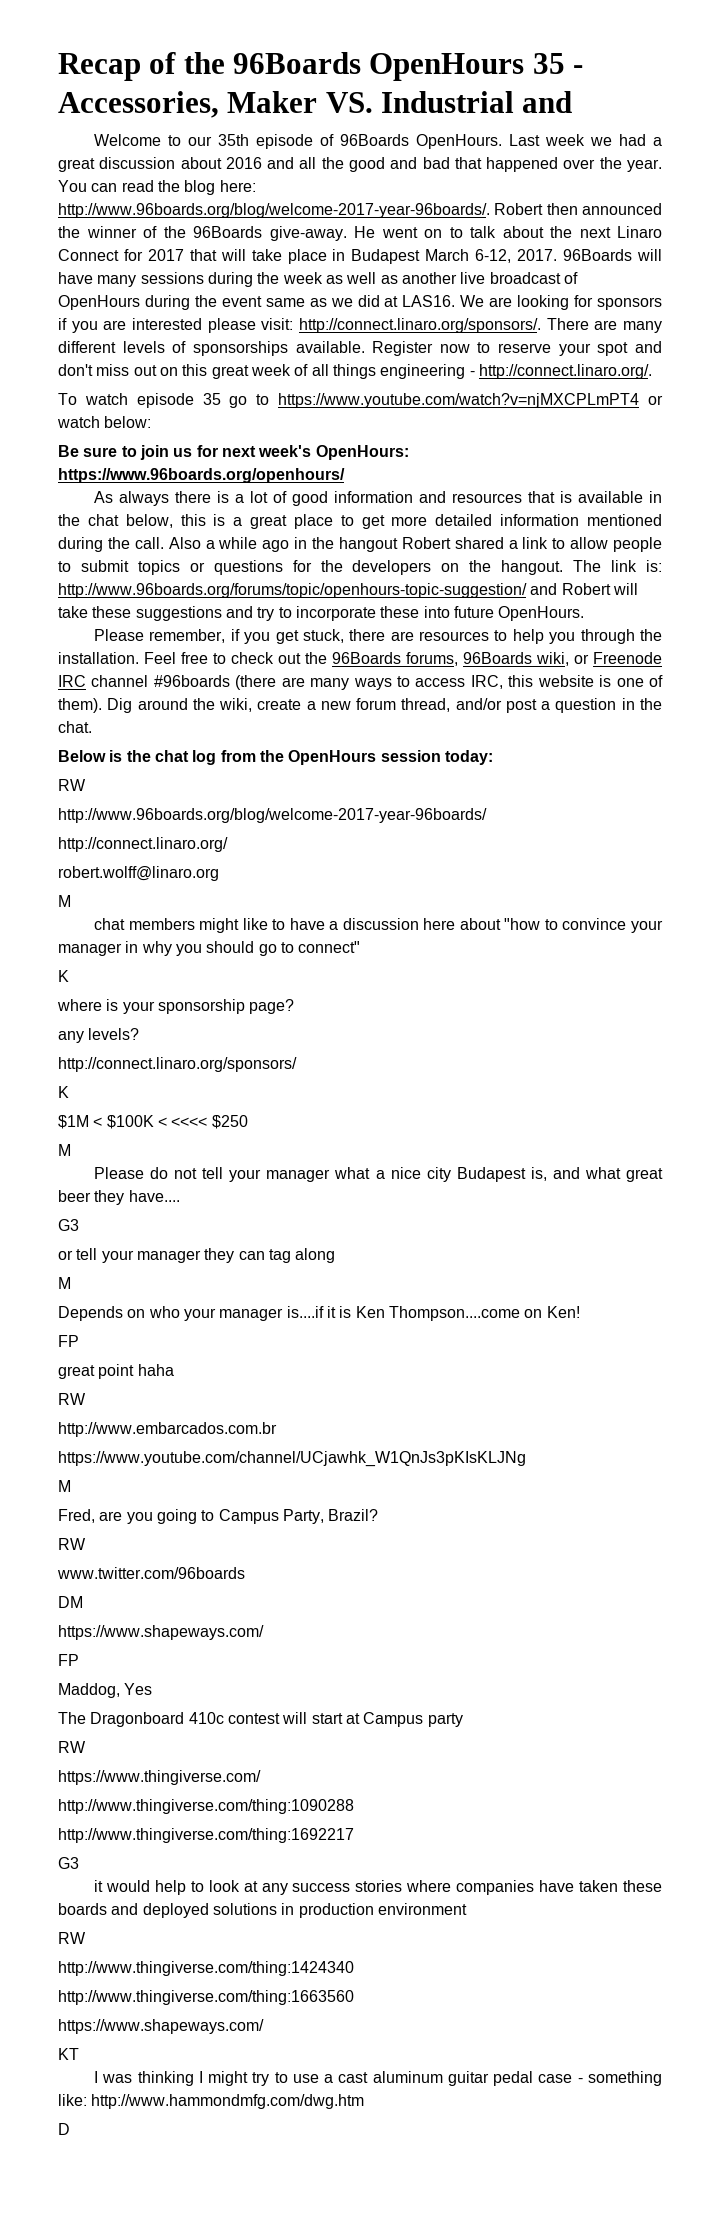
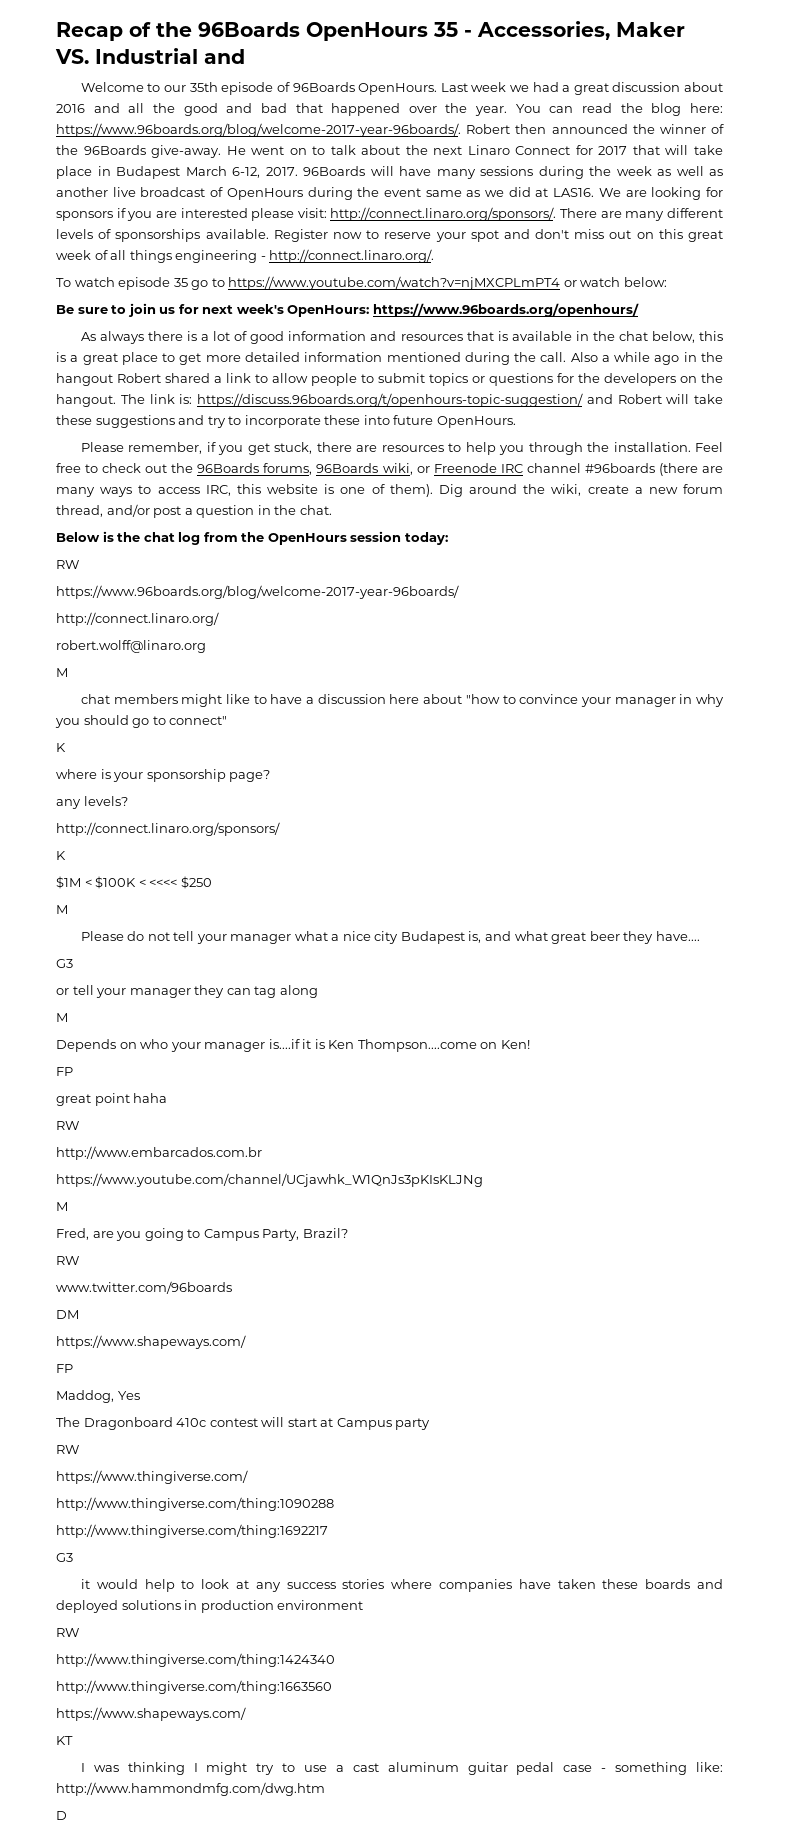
[58,203,490,218] http://www.96boards.org/blog/welcome-2017-year-96boards/. -> [56,123,461,137] https://www.96boards.org/blog/welcome-2017-year-96boards/.
[58,583,527,598] http://www.96boards.org/forums/topic/openhours-topic-suggestion/ -> [197,393,583,407] https://discuss.96boards.org/t/openhours-topic-suggestion/
[58,808,487,823] http://www.96boards.org/blog/welcome-2017-year-96boards/ -> [56,585,459,599] https://www.96boards.org/blog/welcome-2017-year-96boards/

